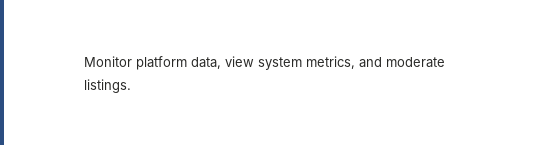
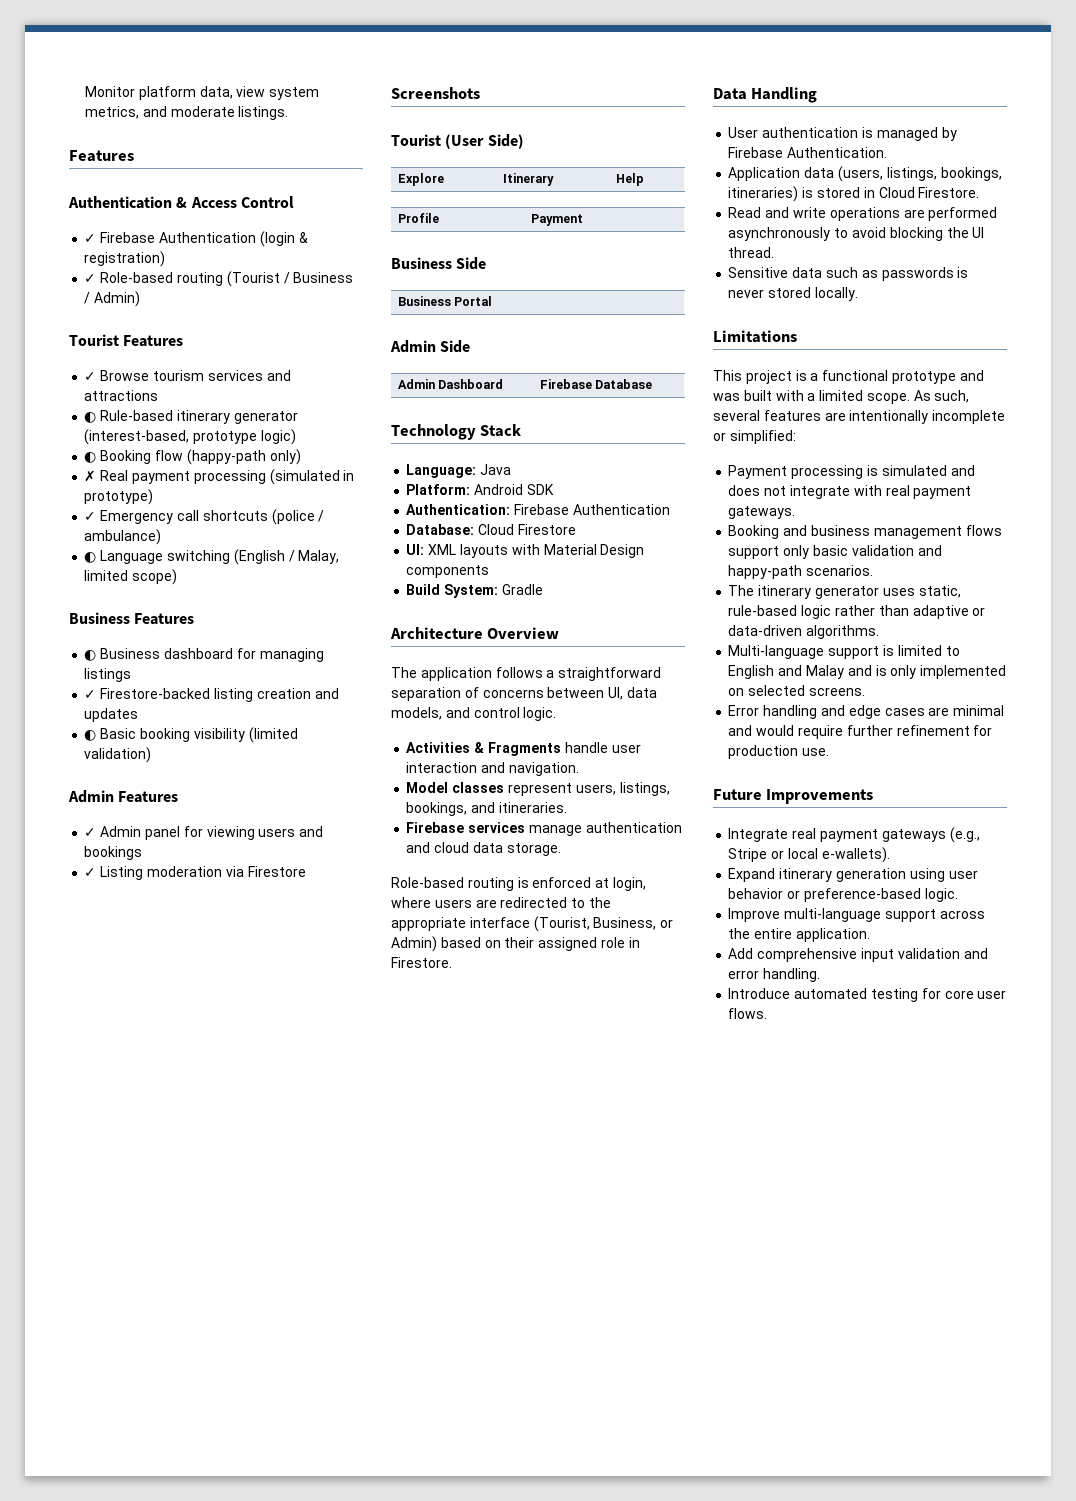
(132, 86) none -> [69,150,134,162] [68,196,294,209] [84,231,308,247] [84,251,166,267] [84,271,354,287] [84,291,141,307] [69,334,184,347] [84,370,291,381] [84,390,159,401] [84,410,298,424] [84,429,296,445] [84,449,301,465] [84,469,355,485] [84,489,154,505] [84,509,325,525] [84,529,162,545] [84,549,340,565] [84,569,178,585] [69,612,195,625] [84,648,324,662] [84,668,132,682] [84,688,339,702] [84,708,139,722] [84,727,298,743] [84,747,152,763] [68,790,179,803] [84,826,324,840] [84,846,143,860] [84,866,306,880] [391,87,480,99] [391,134,524,149] [397,173,444,186] [502,173,554,186] [615,173,644,186] [397,213,439,223] [530,214,583,226] [391,257,487,270] [397,296,493,306] [390,340,471,353] [397,379,504,389] [539,379,653,389] [391,424,522,440] [406,464,512,478] [406,484,554,495] [406,504,670,515] [406,524,576,535] [406,544,645,558] [406,565,490,578] [406,584,543,598] [390,627,560,639] [391,667,662,681] [391,687,657,701] [391,707,557,721] [406,742,641,756] [406,762,579,776] [406,782,670,796] [406,802,567,816] [406,822,682,836] [406,842,561,856] [391,877,646,891] [391,897,611,908] [391,916,674,932] [391,936,640,952] [391,957,452,968] [713,87,818,103] [728,127,957,141] [728,147,888,158] [728,166,1002,182] [728,186,980,202] [728,207,998,221] [728,227,985,241] [728,247,775,258] [728,267,969,281] [728,287,858,301] [713,330,797,343] [713,370,984,384] [713,390,970,404] [713,410,1006,424] [713,430,796,444] [728,465,975,479] [728,485,972,499] [728,506,796,519] [728,525,1002,539] [728,545,942,559] [728,565,874,579] [728,585,961,599] [728,605,986,619] [728,625,880,639] [728,645,960,659] [728,665,1007,679] [728,685,865,696] [728,705,1005,719] [728,725,993,739] [728,745,830,759] [713,789,874,804] [728,827,980,843] [728,847,890,863] [728,868,978,882] [728,888,958,902] [728,908,985,922] [728,928,870,942] [728,948,988,962] [728,968,821,982] [728,988,1007,1002] [728,1008,768,1019] // Features // Authentication & Access Control // ✓ Firebase Authentication (login & registration) // ✓ Role-based routing (Tourist / Business / Admin) // Tourist Features // ✓ Browse tourism services and attractions // ◐ Rule-based itinerary generator (interest-based, prototype logic) // ◐ Booking flow (happy-path only) // ✗ Real payment processing (simulated in prototype) // ✓ Emergency call shortcuts (police / ambulance) // ◐ Language switching (English / Malay, limited scope) // Business Features // ◐ Business dashboard for managing listings // ✓ Firestore-backed listing creation and updates // ◐ Basic booking visibility (limited validation) // Admin Features // ✓ Admin panel for viewing users and bookings // ✓ Listing moderation via Firestore // Screenshots // Tourist (User Side) // Explore | Itinerary | Help // Profile | Payment // Business Side // Business Portal // Admin Side // Admin Dashboard | Firebase Database // Technology Stack // Language: Java // Platform: Android SDK // Authentication: Firebase Authentication // Database: Cloud Firestore // UI: XML layouts with Material Design components // Build System: Gradle // Architecture Overview // The application follows a straightforward separation of concerns between UI, data models, and control logic. // Activities & Fragments handle user interaction and navigation. // Model classes represent users, listings, bookings, and itineraries. // Firebase services manage authentication and cloud data storage. // Role-based routing is enforced at login, where users are redirected to the appropriate interface (Tourist, Business, or Admin) based on their assigned role in Firestore. // Data Handling // User authentication is managed by Firebase Authentication. // Application data (users, listings, bookings, itineraries) is stored in Cloud Firestore. // Read and write operations are performed asynchronously to avoid blocking the UI thread. // Sensitive data such as passwords is never stored locally. // Limitations // This project is a functional prototype and was built with a limited scope. As such, several features are intentionally incomplete or simplified: // Payment processing is simulated and does not integrate with real payment gateways. // Booking and business management flows support only basic validation and happy-path scenarios. // The itinerary generator uses static, rule-based logic rather than adaptive or data-driven algorithms. // Multi-language support is limited to English and Malay and is only implemented on selected screens. // Error handling and edge cases are minimal and would require further refinement for production use. // Future Improvements // Integrate real payment gateways (e.g., Stripe or local e-wallets). // Expand itinerary generation using user behavior or preference-based logic. // Improve multi-language support across the entire application. // Add comprehensive input validation and error handling. // Introduce automated testing for core user flows.

